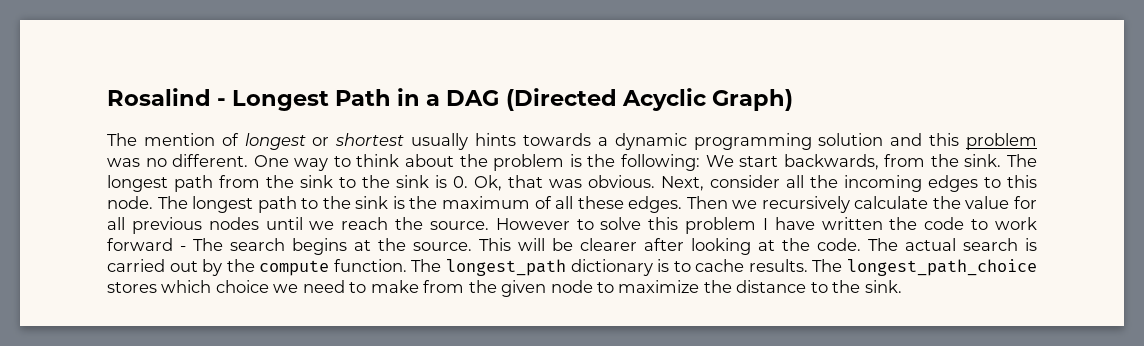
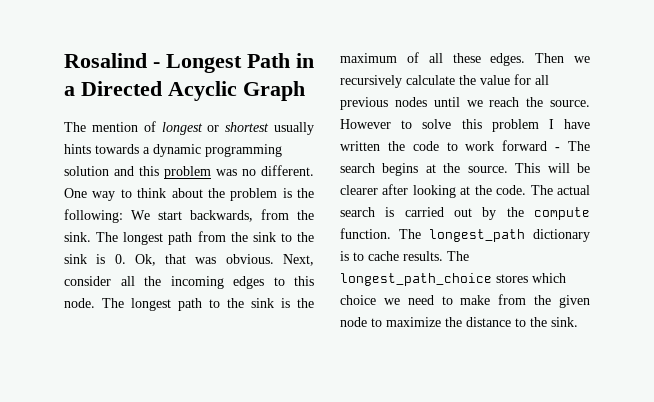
[446,88,793,111] DAG (Directed Acyclic Graph) -> [81,81,305,101] Directed Acyclic Graph

